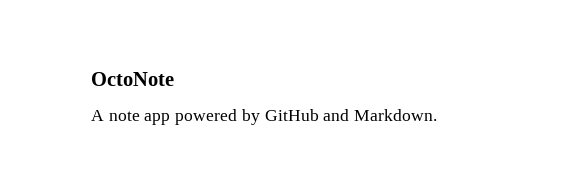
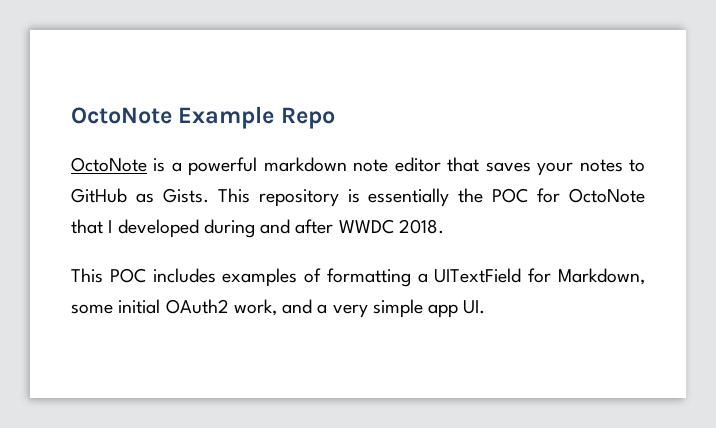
[91,72,174,86] [91,109,438,125] OctoNote // A note app powered by GitHub and Markdown. -> [71,106,335,129] [71,157,645,176] [71,188,645,207] [71,219,444,238] [71,268,645,287] [71,299,486,318] OctoNote Example Repo // OctoNote is a powerful markdown note editor that saves your notes to GitHub as Gists. This repository is essentially the POC for OctoNote that I developed during and after WWDC 2018. // This POC includes examples of formatting a UITextField for Markdown, some initial OAuth2 work, and a very simple app UI.

